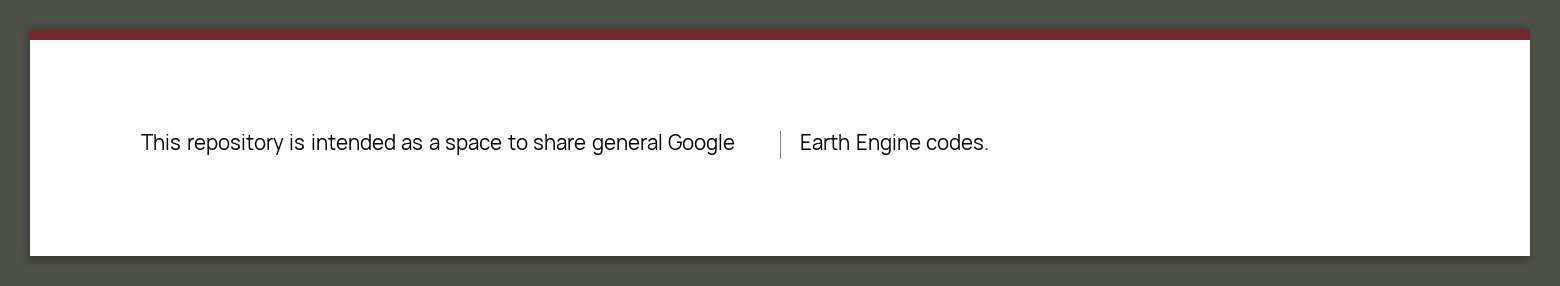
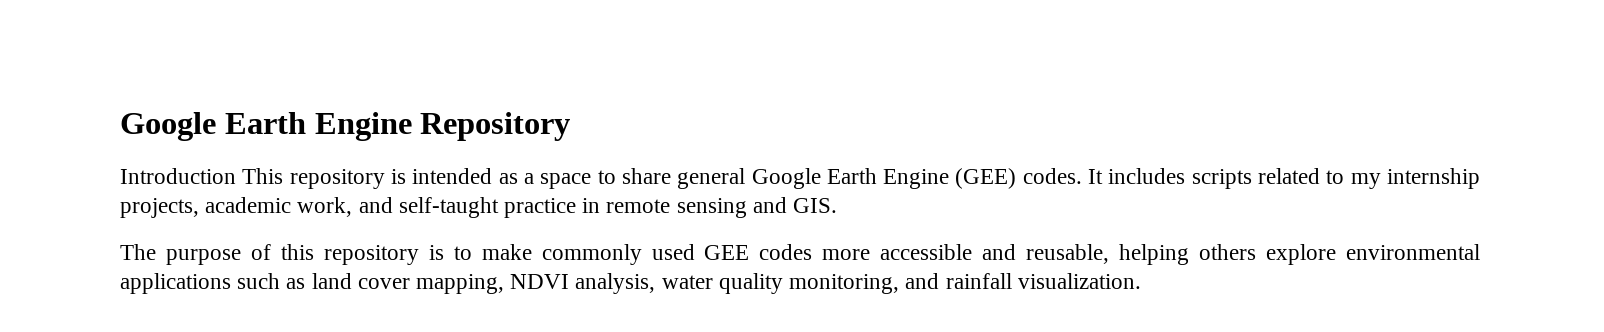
(141, 142) none -> [120,112,571,141] [120,168,236,184] Google Earth Engine Repository // Introduction
[926,134,990,150] codes. -> [955,168,1480,189] [120,197,838,218] [120,244,1481,265] [120,273,1141,294] (GEE) codes. It includes scripts related to my internship projects, academic work, and self-taught practice in remote sensing and GIS. // The purpose of this repository is to make commonly used GEE codes more accessible and reusable, helping others explore environmental applications such as land cover mapping, NDVI analysis, water quality monitoring, and rainfall visualization.

